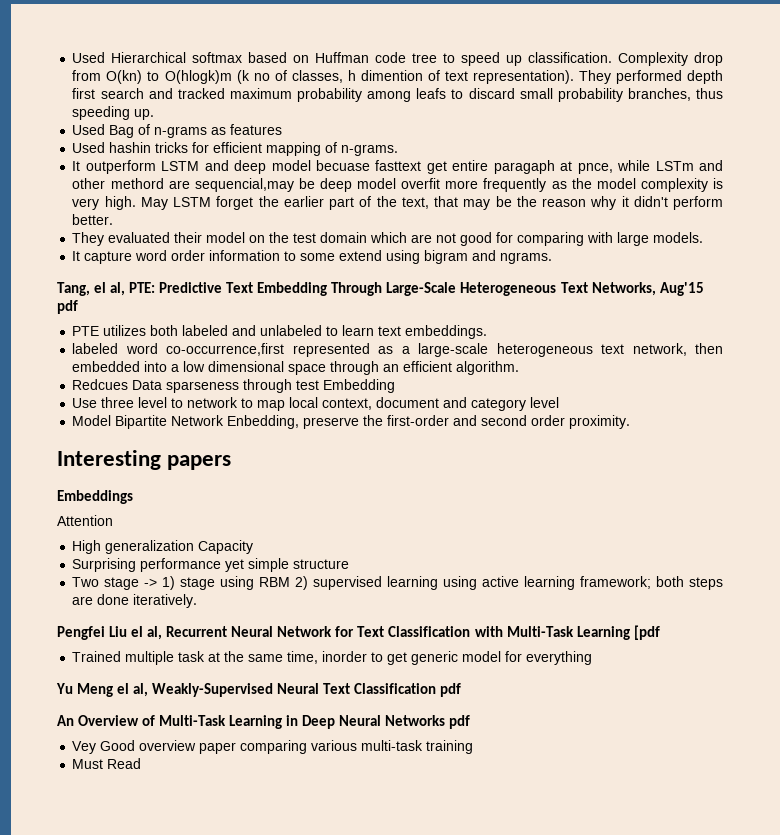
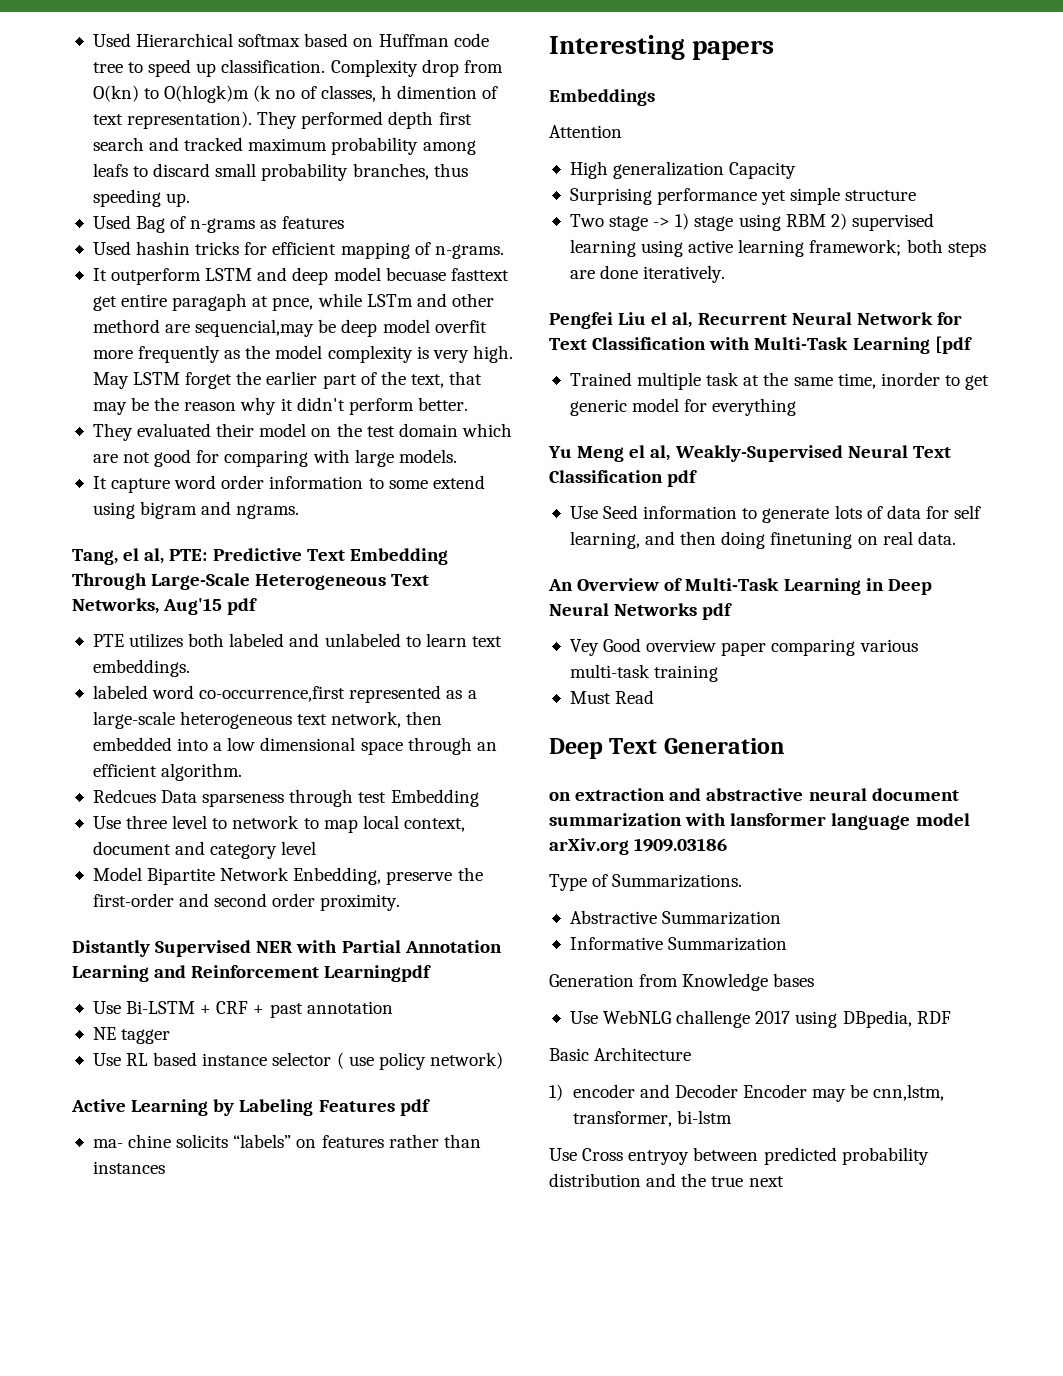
(631, 422) none -> [72,940,502,957] [72,965,432,982] [92,1001,393,1018] [92,1027,171,1044] [92,1052,503,1070] [71,1099,430,1116] [92,1134,481,1148] [92,1161,165,1174] // Distantly Supervised NER with Partial Annotation Learning and Reinforcement Learningpdf // Use Bi-LSTM + CRF + past annotation // NE tagger // Use RL based instance selector ( use policy network) // Active Learning by Labeling Features pdf // ma- chine solicits “labels” on features rather than instances
(462, 690) none -> [569,505,982,523] [569,531,956,549] // Use Seed information to generate lots of data for self learning, and then doing finetuning on real data.
(142, 763) none -> [549,738,785,759] [549,788,959,801] [549,813,970,830] [549,838,728,855] [549,874,743,891] [569,910,782,925] [569,937,788,951] [549,973,815,991] [569,1010,951,1028] [549,1047,692,1061] [549,1084,945,1102] [572,1110,732,1127] [549,1147,929,1165] [549,1173,784,1187] // Deep Text Generation // on extraction and abstractive neural document summarization with lansformer language model arXiv.org 1909.03186 // Type of Summarizations. // Abstractive Summarization // Informative Summarization // Generation from Knowledge bases // Use WebNLG challenge 2017 using DBpedia, RDF // Basic Architecture // 1) encoder and Decoder Encoder may be cnn,lstm, transformer, bi-lstm // Use Cross entryoy between predicted probability distribution and the true next

